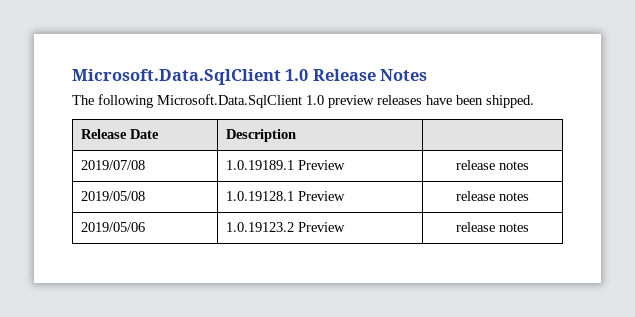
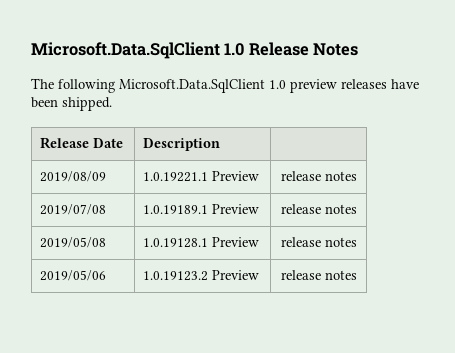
(297, 135) none -> [40,171,107,182] [143,171,260,182] [280,171,357,181] // 2019/08/09 | 1.0.19221.1 Preview | release notes

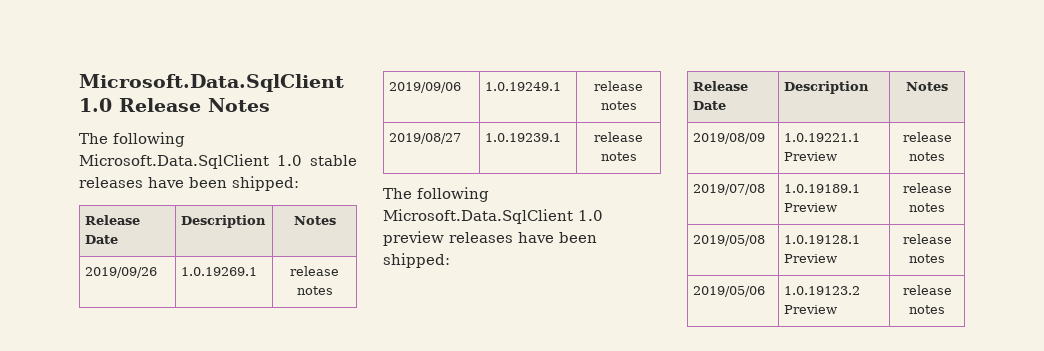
[290,79,419,93] [31,97,112,111] [40,137,124,149] [143,138,221,151] preview releases have been shipped. // Release Date | Description | -> [310,155,357,166] [79,176,299,191] [84,215,140,225] [84,235,118,244] [180,215,266,228] [293,216,336,225] [84,267,157,278] [180,267,257,276] [290,266,339,276] [296,286,333,295] [388,82,461,93] [484,82,561,91] [594,81,643,91] [600,101,637,110] [388,133,461,144] [484,133,561,142] [594,132,643,142] [600,152,637,161] [383,187,489,202] [383,209,603,224] [383,231,597,246] [383,253,450,268] [692,81,748,91] [692,101,726,110] [783,81,869,94] [906,82,948,91] stable releases have been shipped: // Release Date | Description | Notes // 2019/09/26 | 1.0.19269.1 | release notes // 2019/09/06 | 1.0.19249.1 | release notes // 2019/08/27 | 1.0.19239.1 | release notes // The following Microsoft.Data.SqlClient 1.0 preview releases have been shipped: // Release Date | Description | Notes

